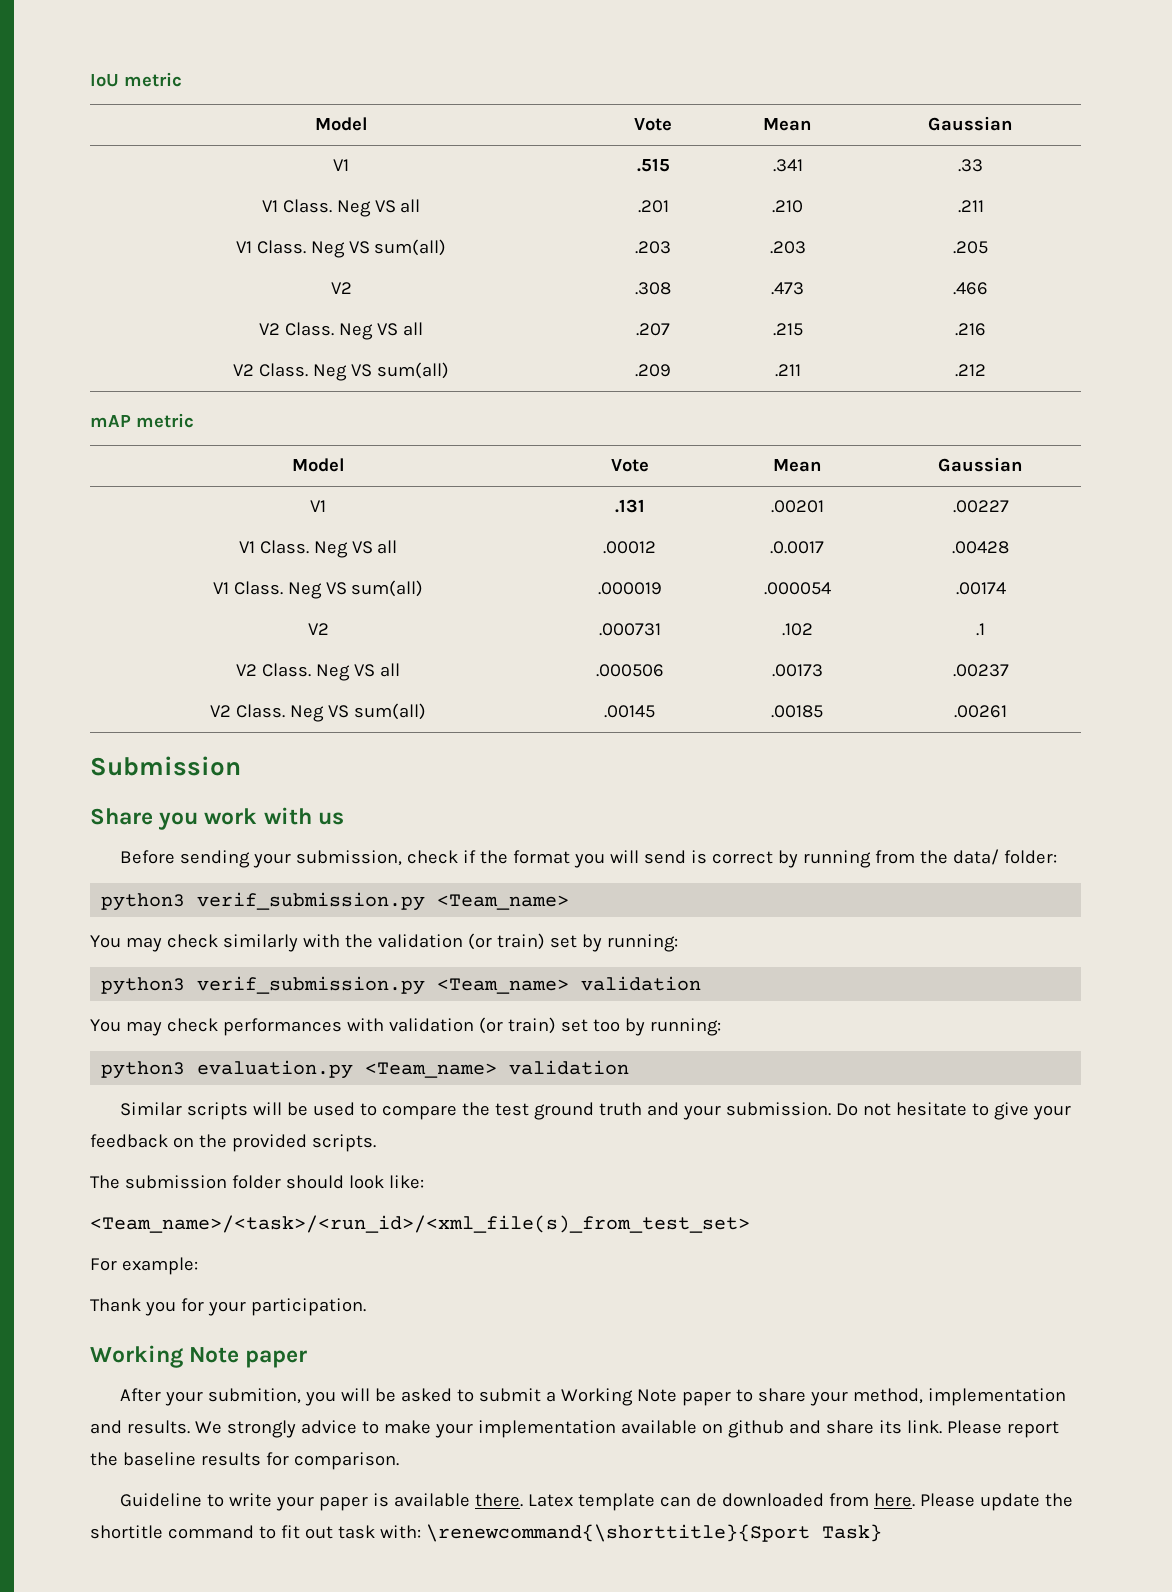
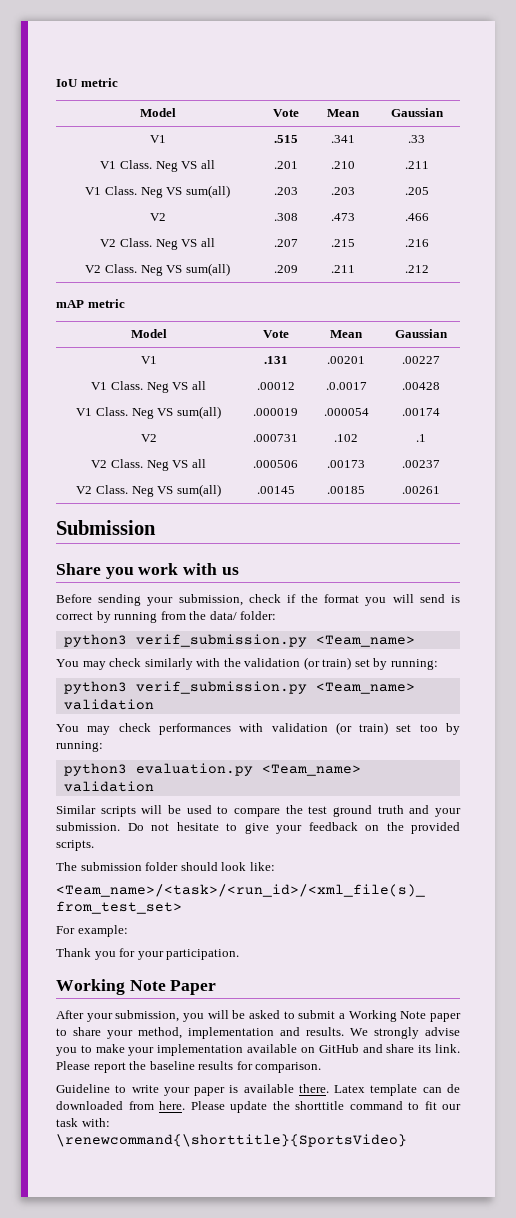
[245,1350,308,1368] paper -> [170,980,217,995] Paper
[207,1388,301,1404] submition, -> [115,1010,180,1022] submission,
[300,1420,357,1434] advice -> [425,1027,460,1036] [56,1047,77,1056] advise you
[727,1420,784,1438] github -> [318,1044,359,1053] GitHub
[90,1525,163,1539] shortitle -> [295,1101,344,1110] shorttitle
[304,1526,333,1539] out -> [442,1104,461,1110] our
[425,1524,882,1542] \renewcommand{\shorttitle}{Sport Task} -> [56,1134,407,1147] \renewcommand{\shorttitle}{SportsVideo}

